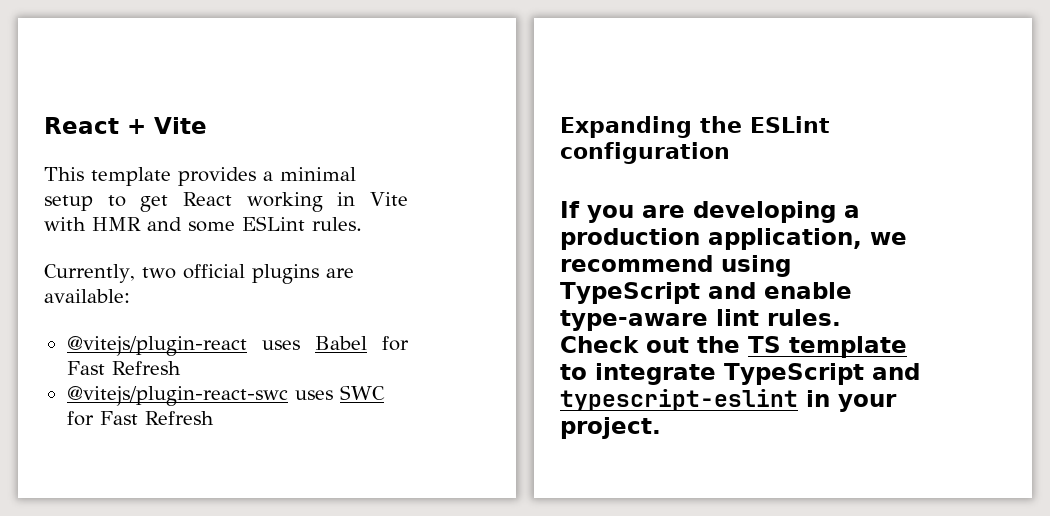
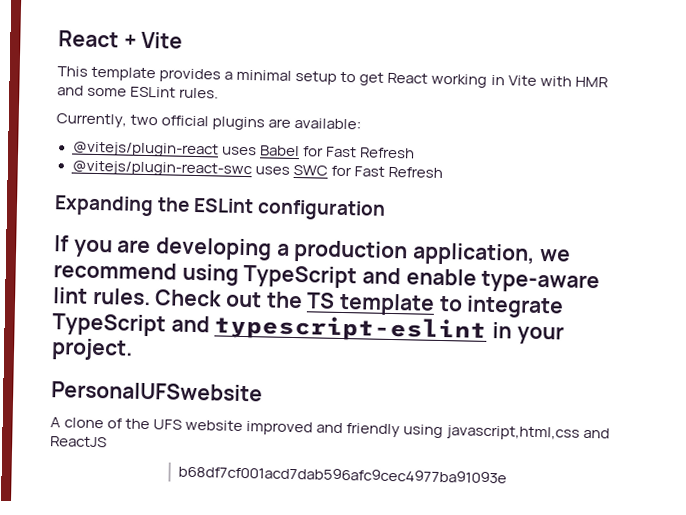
(661, 428) none -> [51,381,263,402] [50,417,610,441] [50,436,107,448] [178,465,508,484] // PersonalUFSwebsite // A clone of the UFS website improved and friendly using javascript,html,css and ReactJS // b68df7cf001acd7dab596afc9cec4977ba91093e

